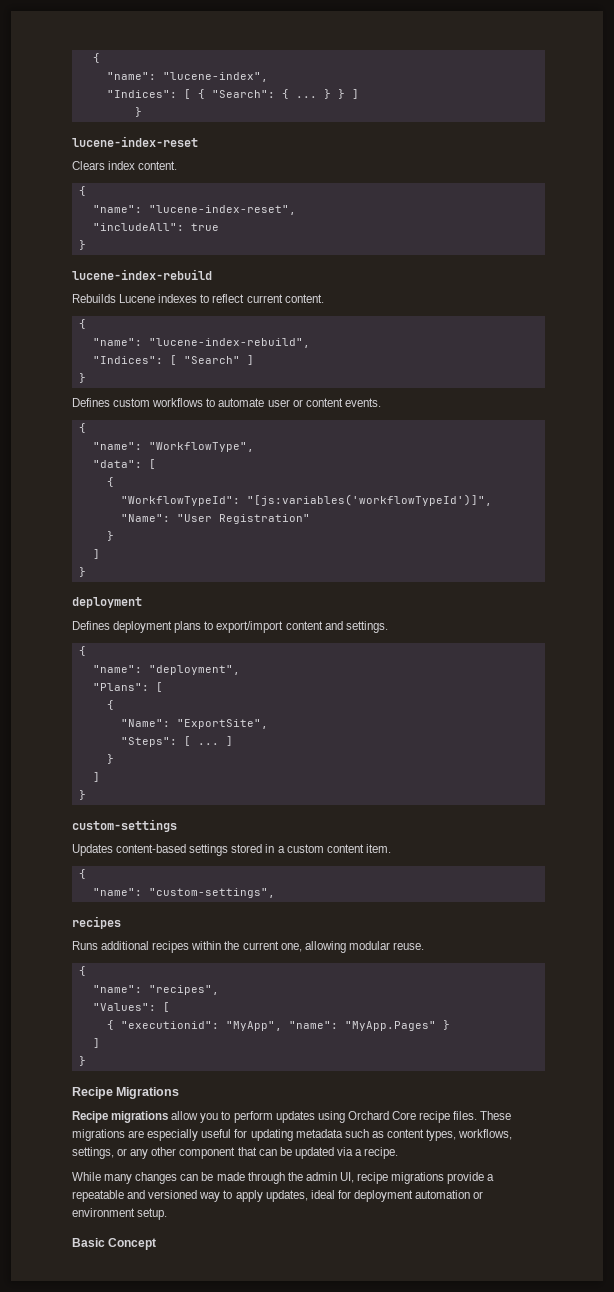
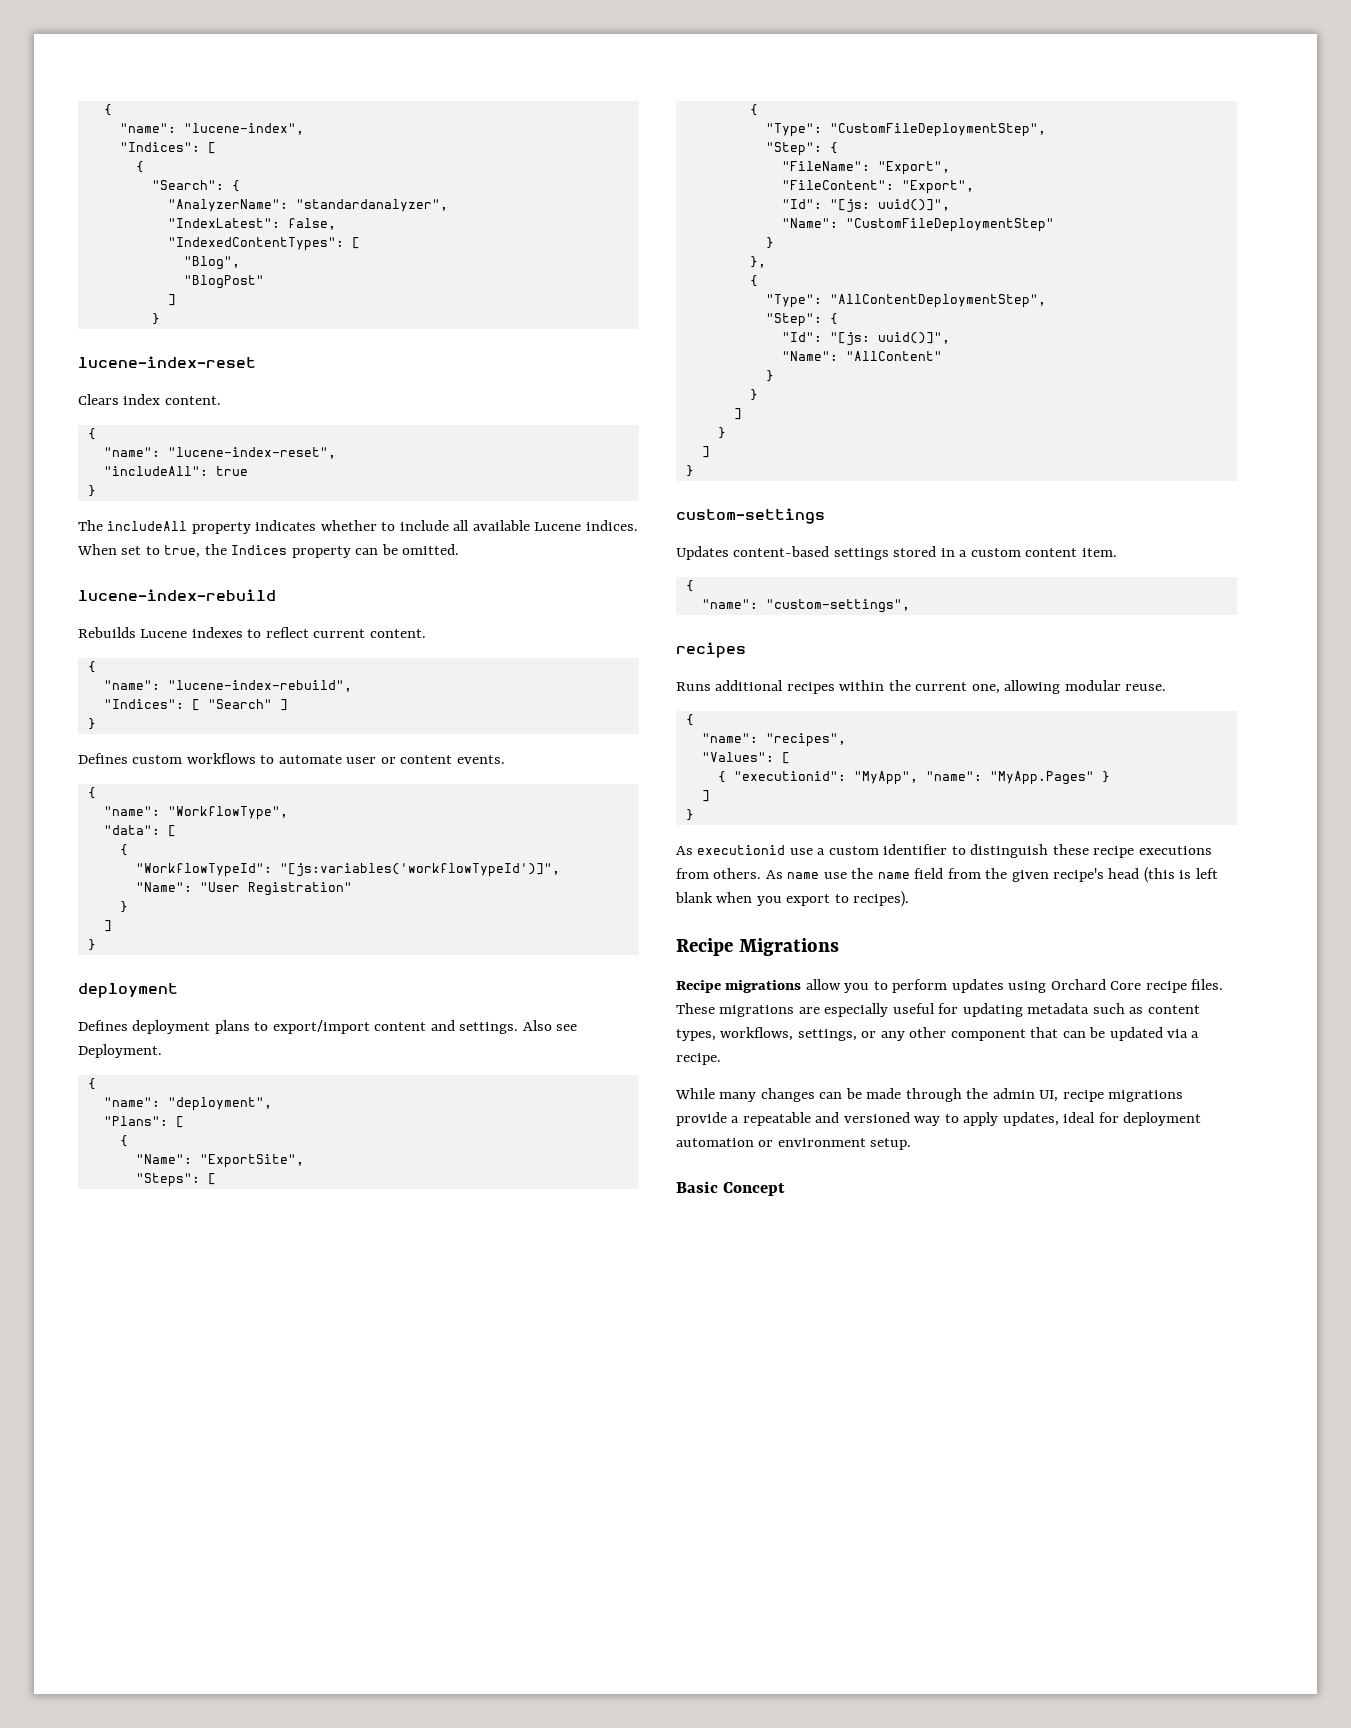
[197,89,205,99] { -> [135,161,144,173] // { //
[295,89,345,99] ... } } -> [167,199,448,212] [167,218,336,230] [167,237,360,251] [183,256,240,270] [183,275,264,289] // "AnalyzerName": "standardanalyzer", // "IndexLatest": false, // "IndexedContentTypes": [ // "Blog", // "BlogPost" //
(86, 245) none -> [78,520,638,534] [77,544,460,558] // The includeAll property indicates whether to include all available Lucene indices. When set to true, the Indices property can be omitted.
(388, 627) none -> [522,1020,578,1031] [78,1044,162,1058] Also see Deployment.
[197,743,219,745] ... -> [749,104,758,116] [765,123,1046,137] [765,142,838,156] [781,161,950,175] [781,180,974,194] [781,199,950,213] [781,218,1054,232] [765,237,774,249] [749,256,766,268] [749,275,758,287] [765,294,1046,308] [765,313,838,327] [781,332,950,346] [781,351,942,361] [765,370,774,382] [749,389,758,401] // { // "Type": "CustomFileDeploymentStep", // "Step": { // "FileName": "Export", // "FileContent": "Export", // "Id": "[js: uuid()]", // "Name": "CustomFileDeploymentStep" // } // }, // { // "Type": "AllContentDeploymentStep", // "Step": { // "Id": "[js: uuid()]", // "Name": "AllContent" // } // } //
(86, 1061) none -> [676,844,1212,858] [676,867,1218,883] [675,891,910,907] // As executionid use a custom identifier to distinguish these recipe executions from others. As name use the name field from the given recipe's head (this is left blank when you export to recipes).

